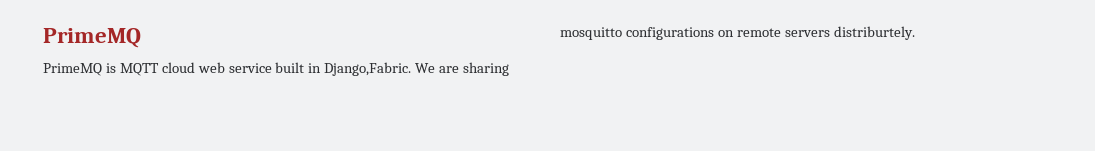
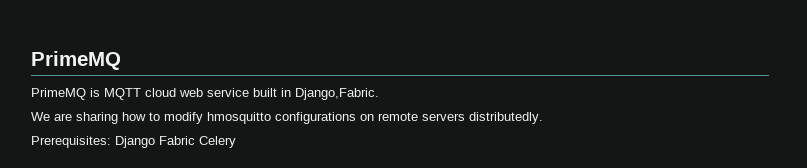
(412, 69) none -> (379, 94) //
[560,26,915,40] mosquitto configurations on remote servers distriburtely. -> [122,112,543,124] [31,136,236,148] how to modify hmosquitto configurations on remote servers distributedly. // Prerequisites: Django Fabric Celery

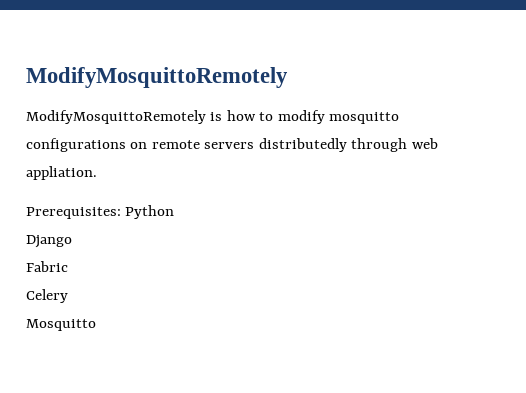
[31,51,121,70] [31,88,379,100] [31,112,118,124] PrimeMQ // PrimeMQ is MQTT cloud web service built in Django,Fabric. // We are sharing -> [26,67,288,88] [26,110,223,124] ModifyMosquittoRemotely // ModifyMosquittoRemotely is
[207,112,271,124] hmosquitto -> [329,112,400,124] mosquitto
[469,112,543,124] distributedly. -> [258,138,438,152] [26,166,97,180] distributedly through web appliation.
(111, 142) none -> [125,205,175,219] Python //
(155, 142) none -> (72, 241) //
(195, 140) none -> (68, 266) //
(236, 142) none -> [26,319,96,331] // Mosquitto

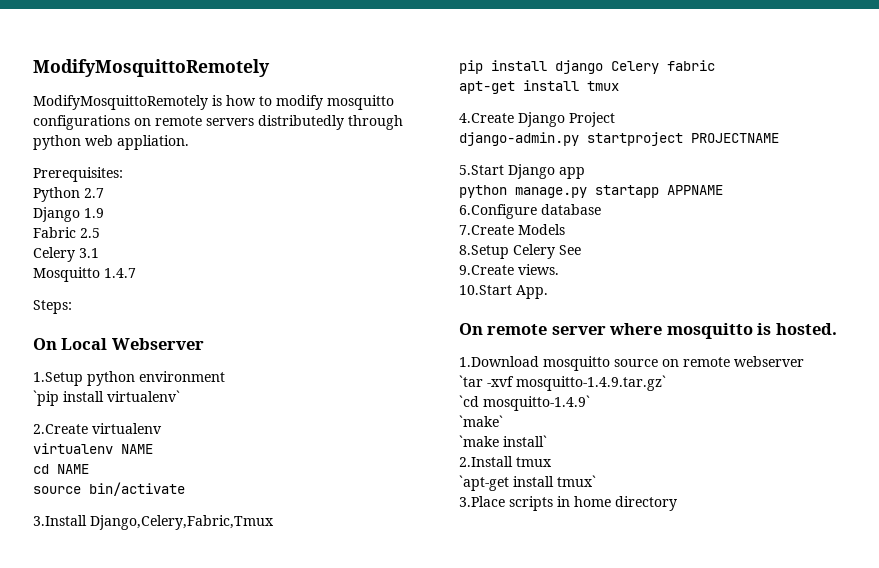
(408, 145) none -> [33,135,81,150] python
(121, 213) none -> (123, 174) //
[26,235,72,248] // Django -> [84,188,104,198] [33,207,104,222] 2.7 // Django 1.9
[26,289,68,303] // Celery -> [80,228,100,238] [33,247,99,262] 2.5 // Celery 3.1
(96, 325) none -> [104,268,136,278] [33,300,72,314] [33,338,204,350] [33,371,225,386] [33,390,180,406] [33,423,162,434] [33,443,153,454] [33,464,89,474] [33,482,185,496] [33,515,274,530] [459,60,715,74] [459,80,619,94] [459,112,615,127] [459,132,779,146] [459,164,585,179] [459,185,723,198] [459,204,601,219] [459,224,565,235] [459,244,581,259] [459,264,559,275] [459,285,548,299] [459,323,837,339] [459,356,804,371] [459,375,666,391] [459,395,590,411] [459,415,503,427] [459,435,547,447] [459,456,552,467] [459,475,596,491] [459,496,677,511] 1.4.7 // Steps: // On Local Webserver // 1.Setup python environment // `pip install virtualenv` // 2.Create virtualenv // virtualenv NAME // cd NAME // source bin/activate // 3.Install Django,Celery,Fabric,Tmux // pip install django Celery fabric // apt-get install tmux // 4.Create Django Project // django-admin.py startproject PROJECTNAME // 5.Start Django app // python manage.py startapp APPNAME // 6.Configure database // 7.Create Models // 8.Setup Celery See // 9.Create views. // 10.Start App. // On remote server where mosquitto is hosted. // 1.Download mosquitto source on remote webserver // `tar -xvf mosquitto-1.4.9.tar.gz` // `cd mosquitto-1.4.9` // `make` // `make install` // 2.Install tmux // `apt-get install tmux` // 3.Place scripts in home directory

